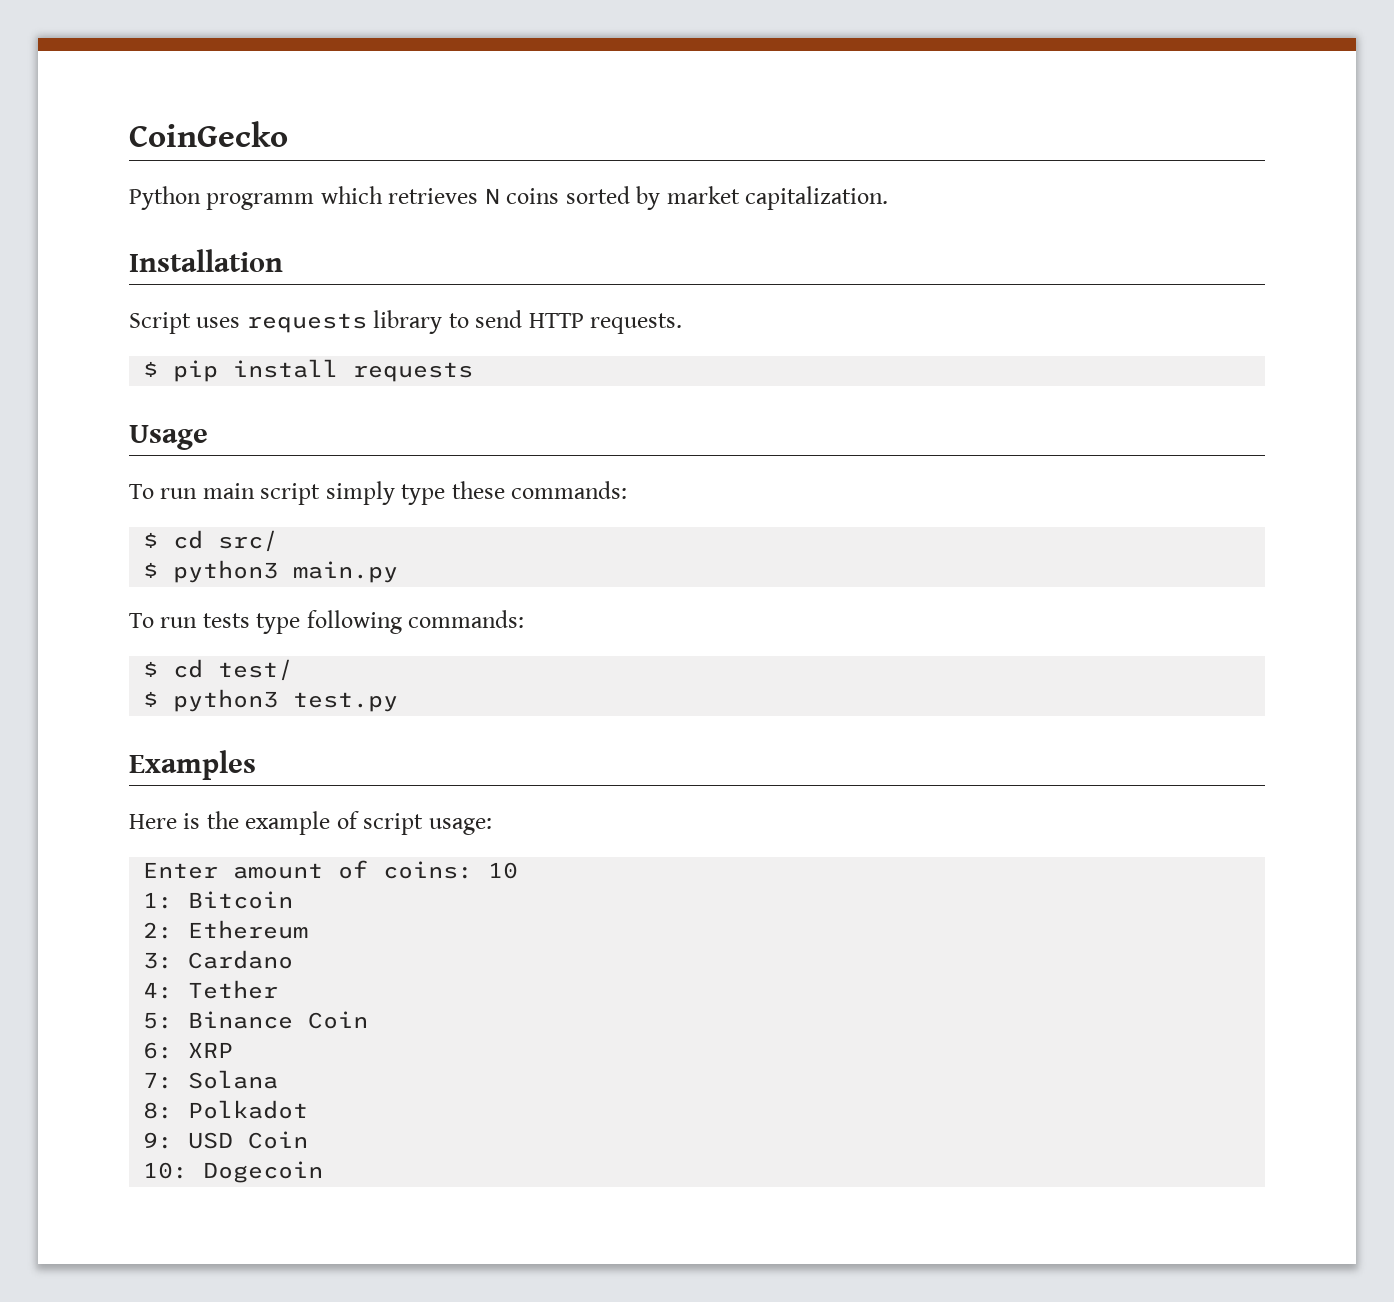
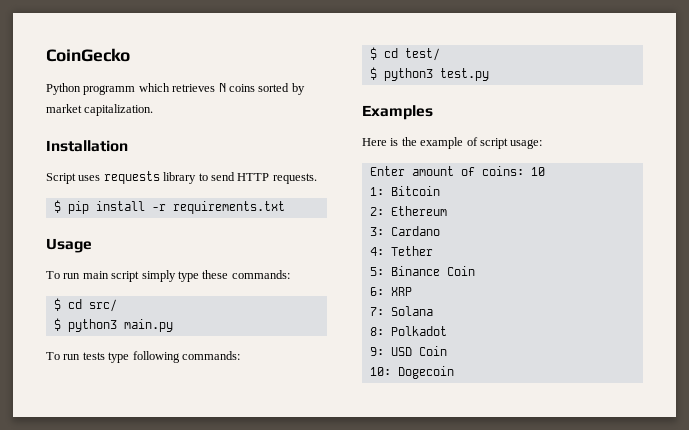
[353,362,474,382] requests -> [151,201,285,214] -r requirements.txt

